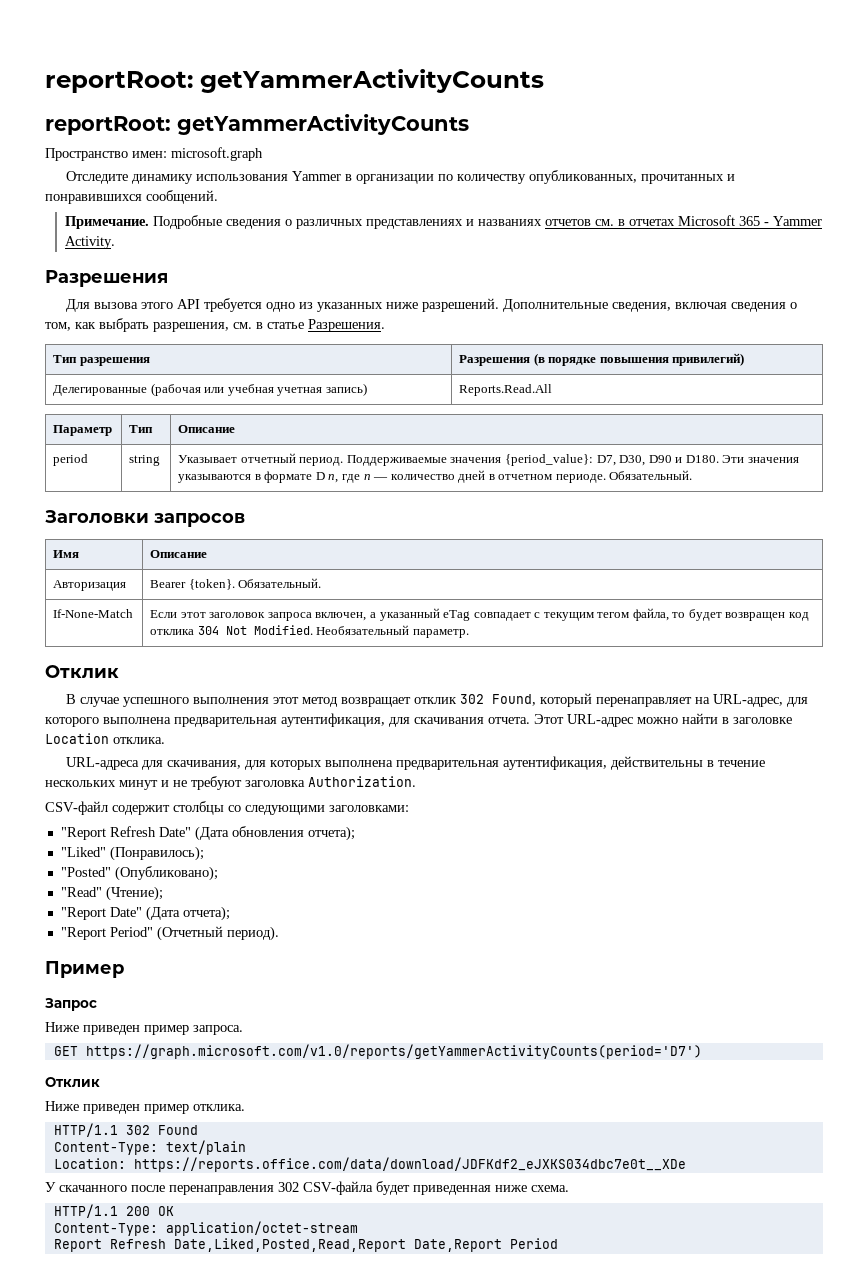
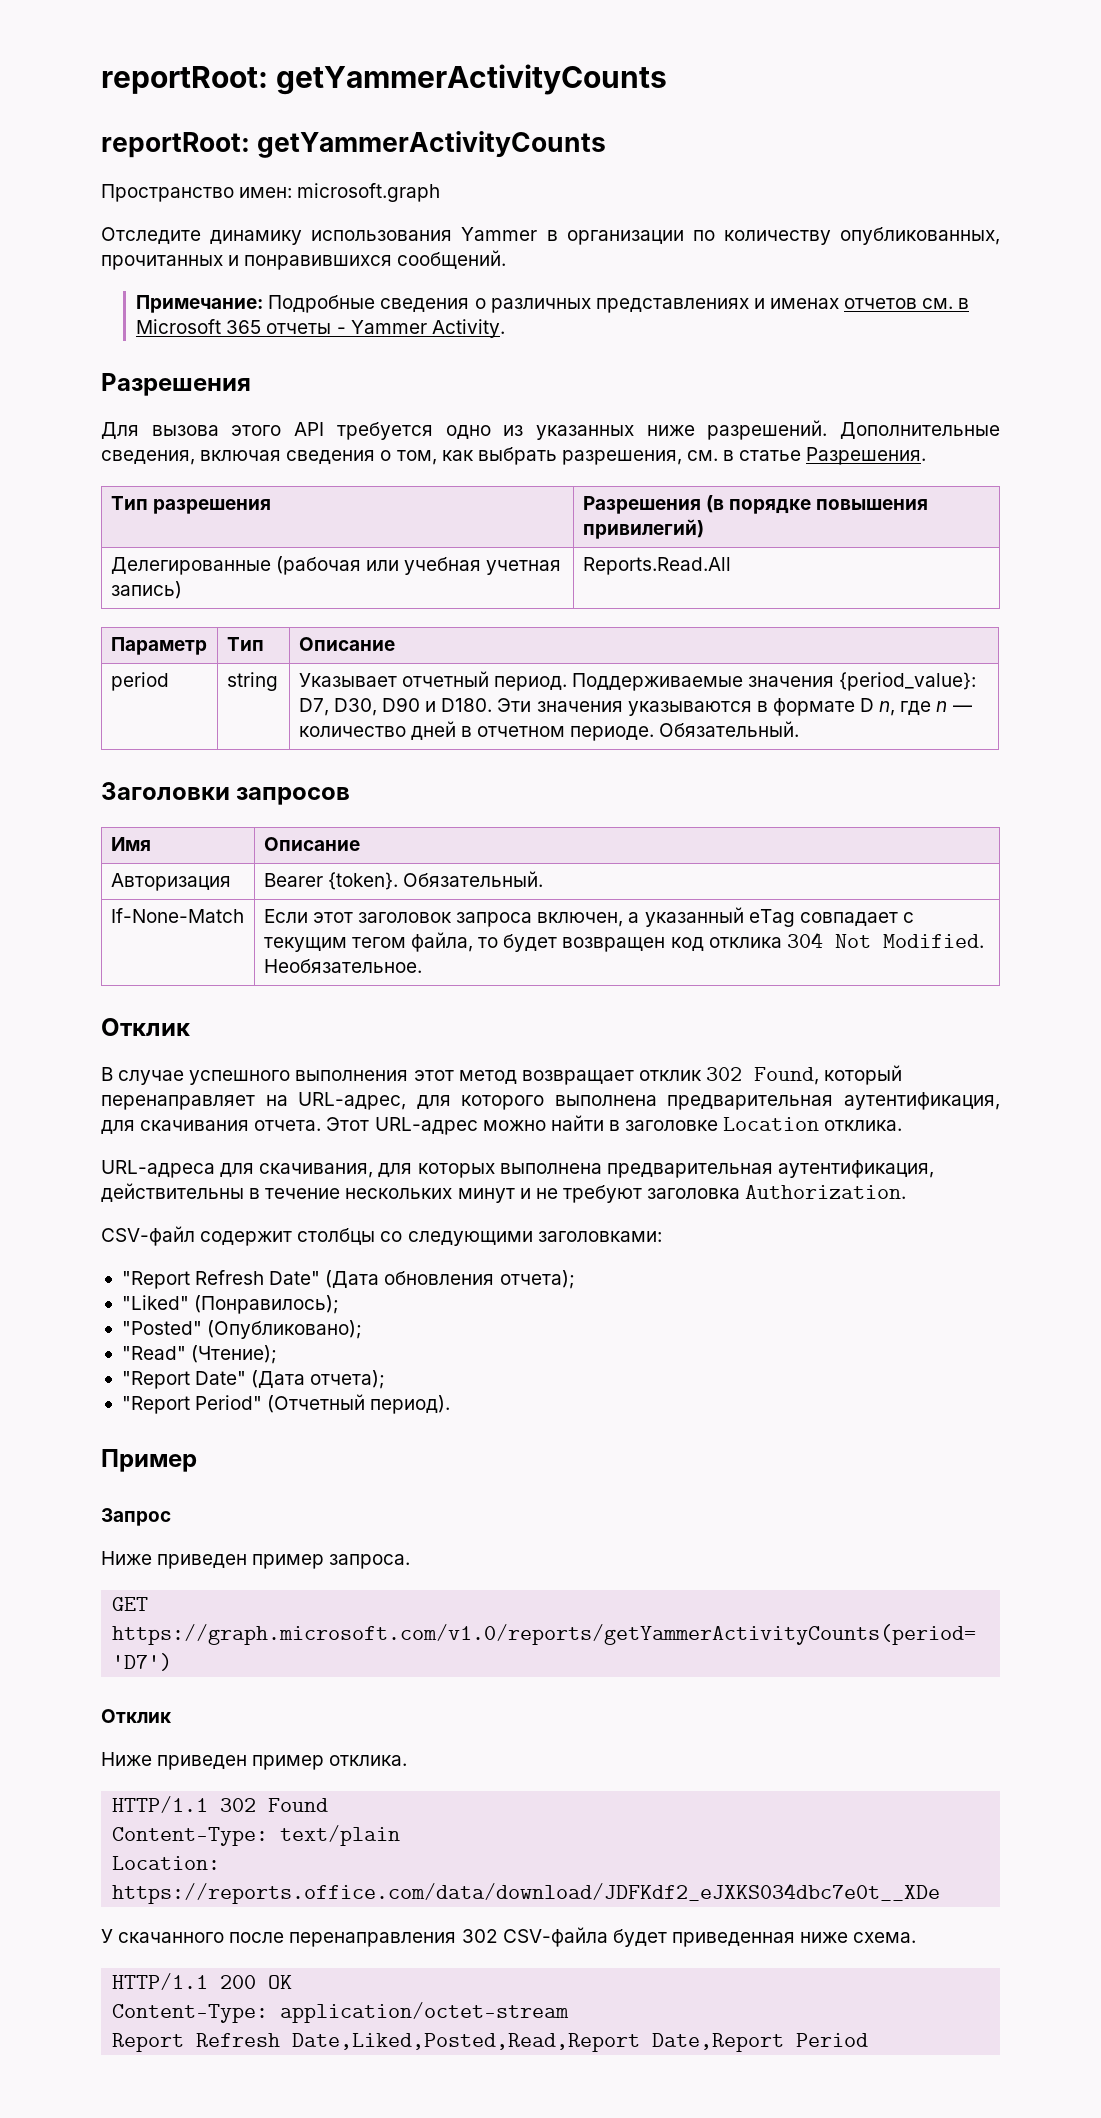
[65,216,150,229] Примечание. -> [136,295,264,313] Примечание:
[478,219,543,226] названиях -> [770,298,840,309] именах
[629,219,676,226] отчетах -> (970, 303) none
(761, 221) none -> [266,323,332,334] отчеты
[316,625,469,638] Необязательный параметр. -> [263,959,422,973] Необязательное.

